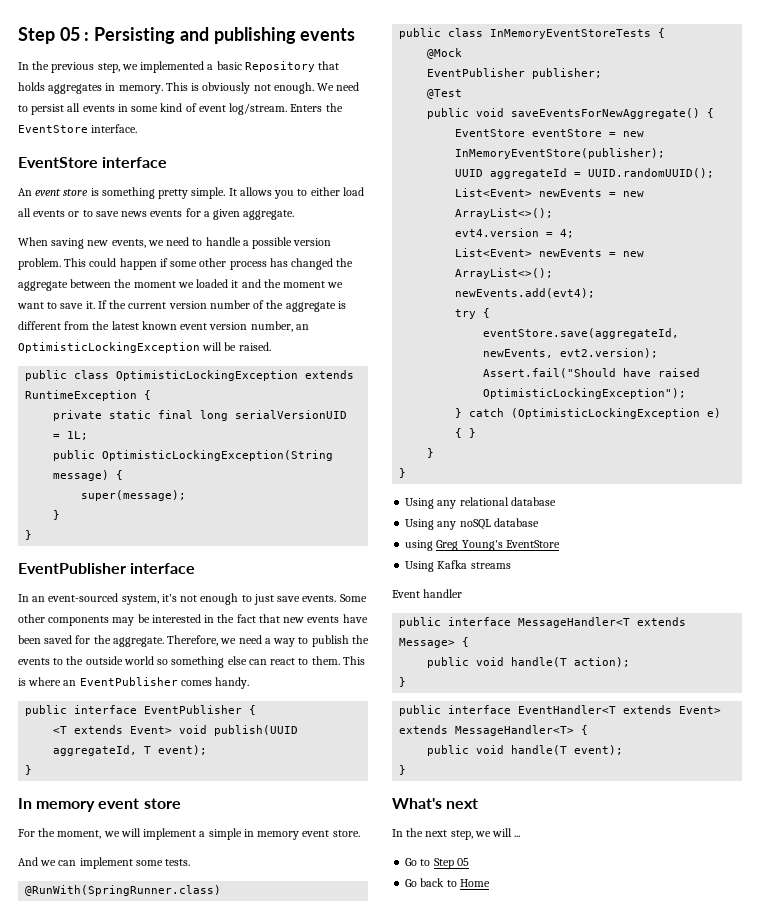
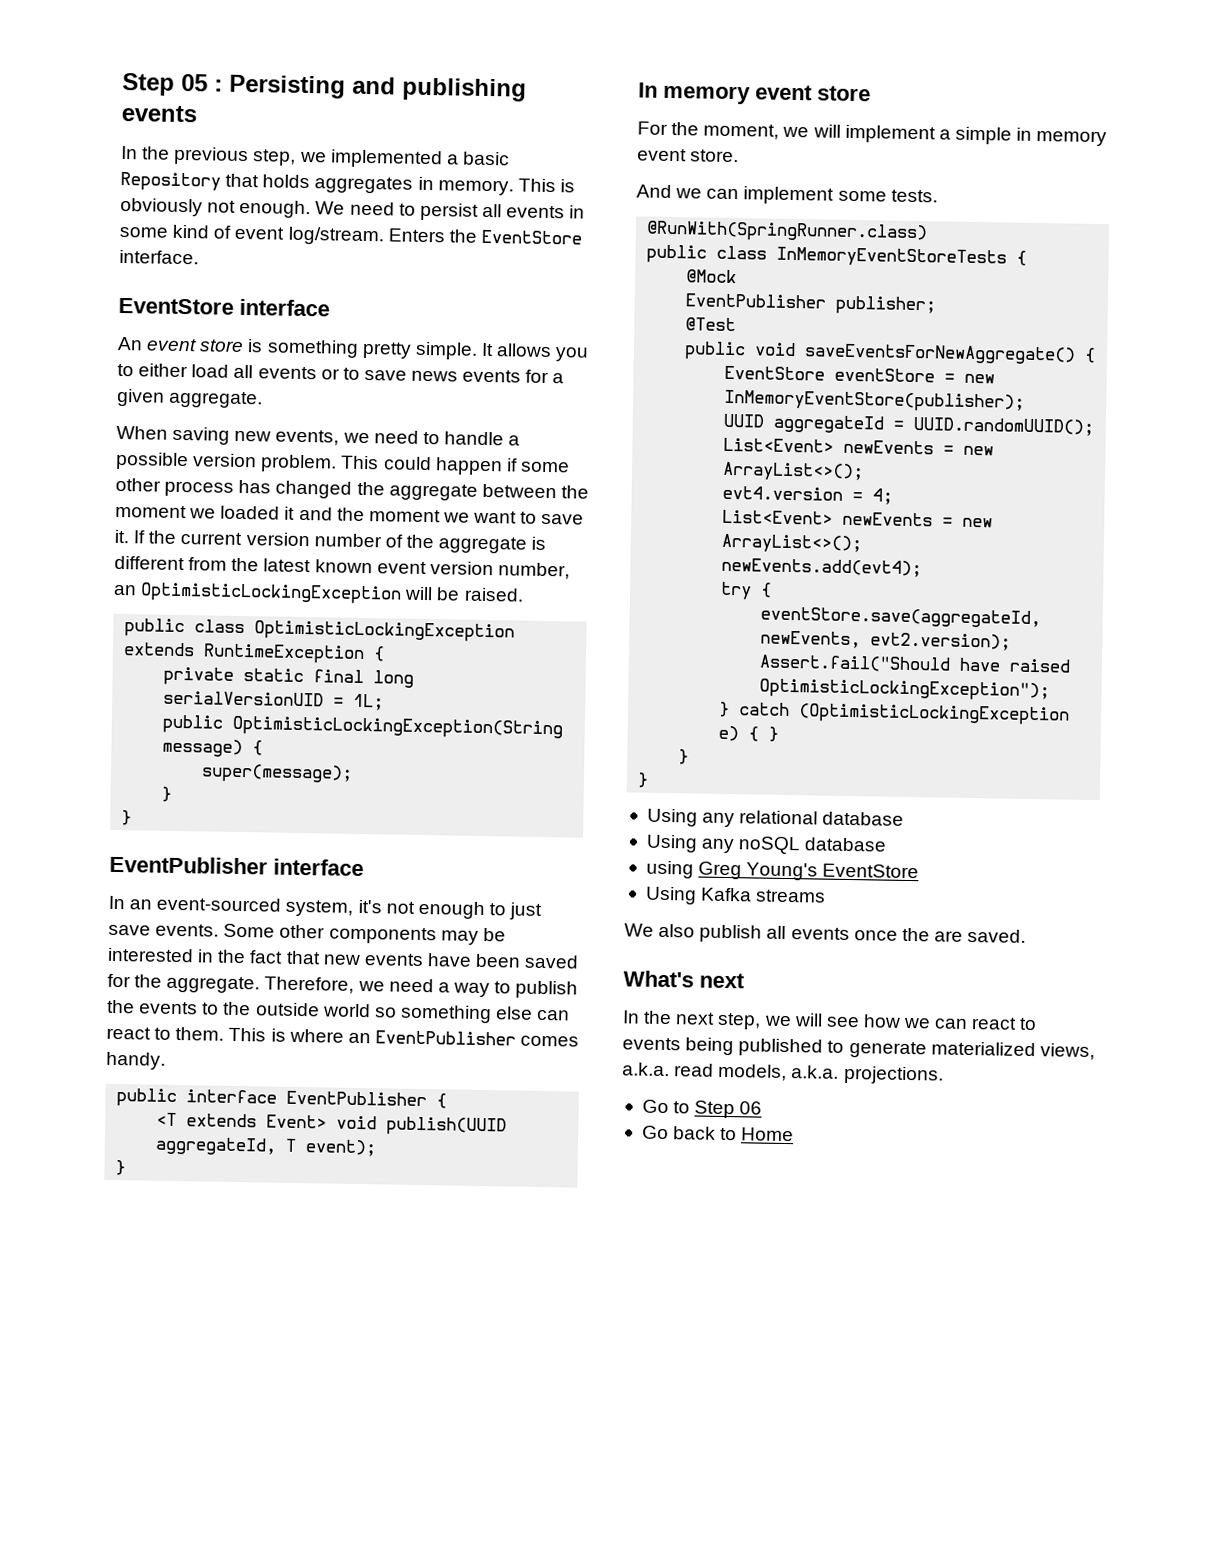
[392,589,463,598] [399,617,687,628] [399,637,470,648] [427,657,631,668] [399,677,407,687] [399,705,722,716] [399,725,589,736] [427,745,624,756] [399,765,407,775] Event handler // public interface MessageHandler<T extends Message> { // public void handle(T action); // } // public interface EventHandler<T extends Event> extends MessageHandler<T> { // public void handle(T event); // } -> [624,923,1027,943] We also publish all events once the are saved.
[514,835,521,837] ... -> [825,1014,1038,1031] [622,1037,1095,1061] [622,1062,944,1085] see how we can react to events being published to generate materialized views, a.k.a. read models, a.k.a. projections.
[456,858,469,866] 05 -> [739,1101,763,1115] 06

